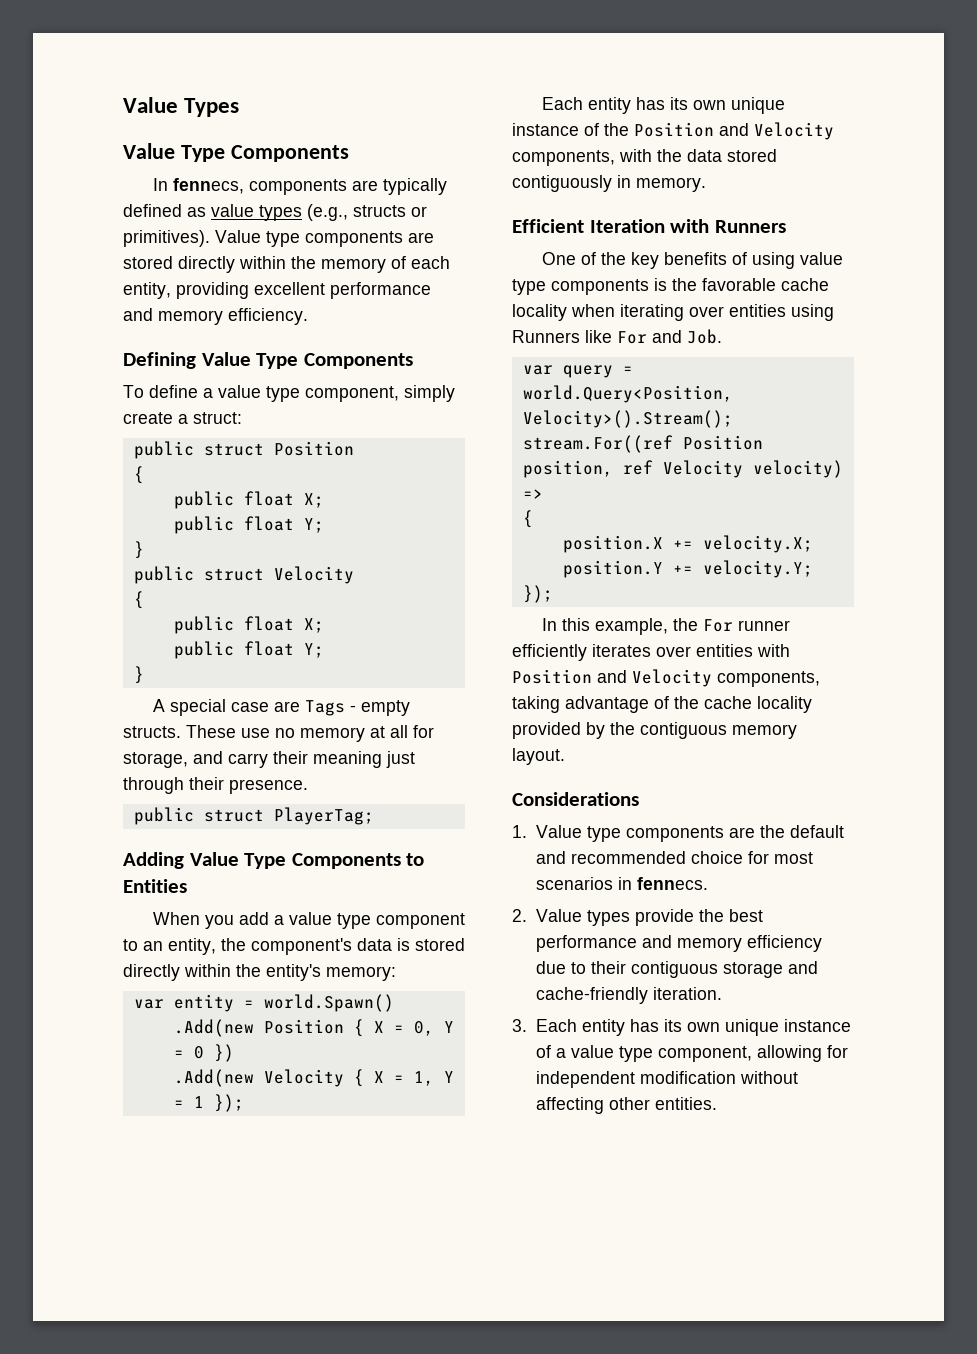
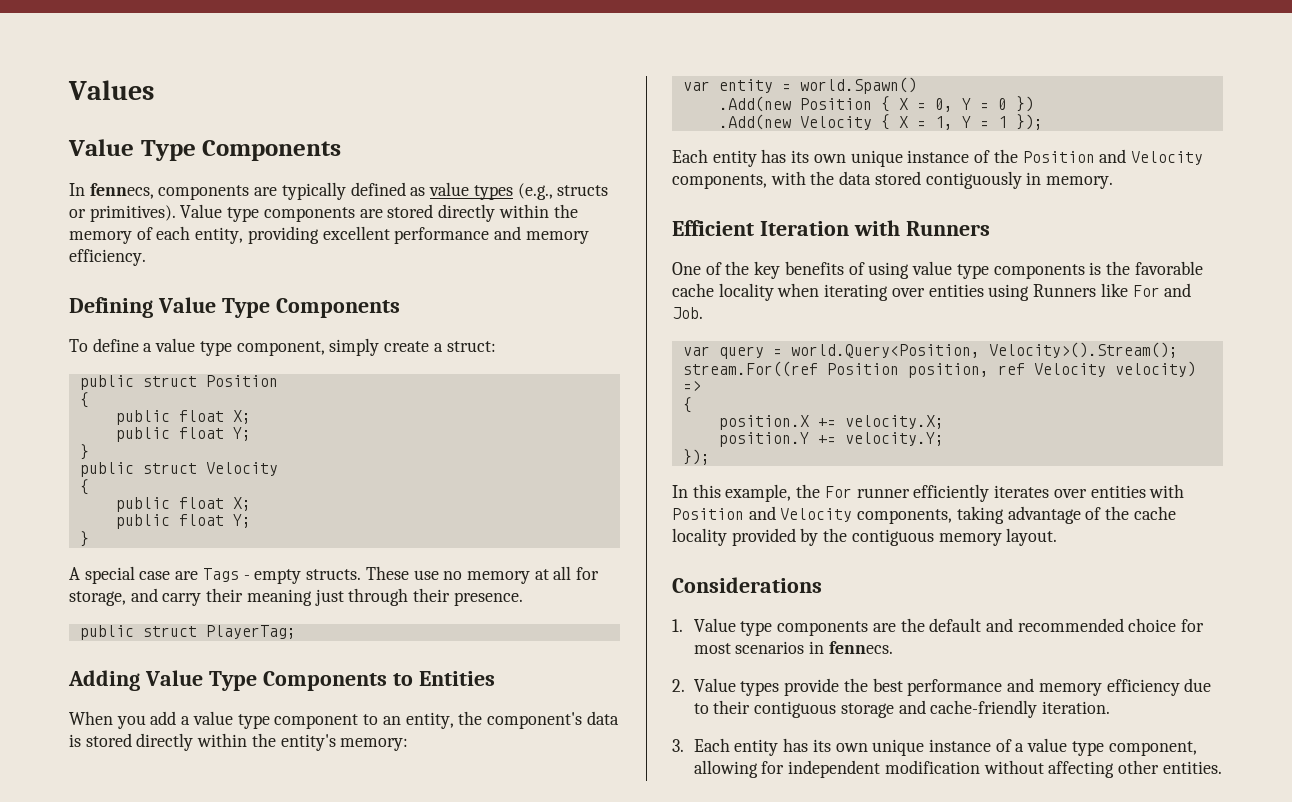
[123,97,240,117] Value Types -> [68,80,154,100] Values

